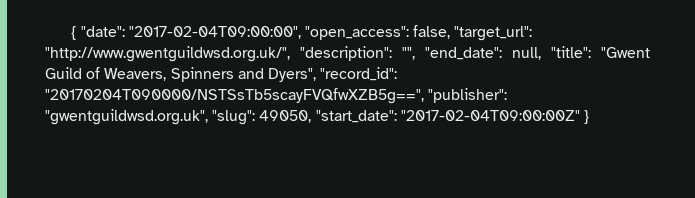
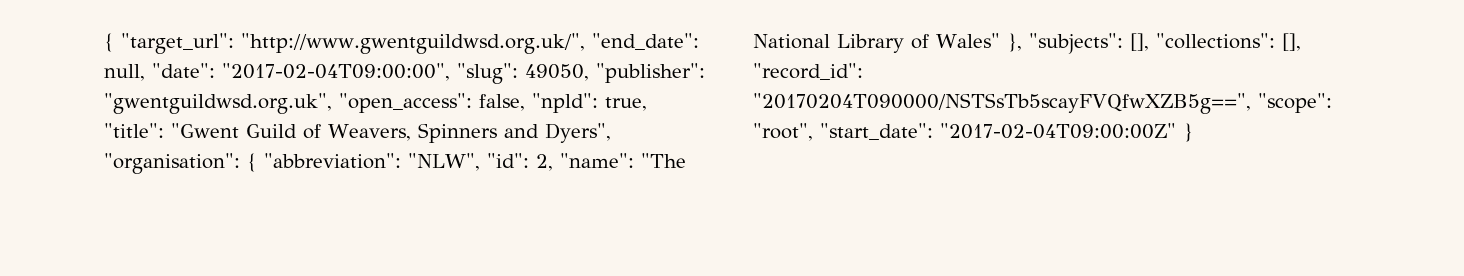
[71,25,533,41] [45,46,541,62] { "date": "2017-02-04T09:00:00", "open_access": false, "target_url": "http://www.gwentguildwsd.org.uk/", "description": "", "end_date": null, -> [104,33,699,54] [104,63,705,84] [104,93,647,114] { "target_url": "http://www.gwentguildwsd.org.uk/", "end_date": null, "date": "2017-02-04T09:00:00", "slug": 49050, "publisher": "gwentguildwsd.org.uk", "open_access": false, "npld": true,
[320,67,398,81] [45,88,508,104] [45,109,312,125] "record_id": "20170204T090000/NSTSsTb5scayFVQfwXZB5g==", "publisher": "gwentguildwsd.org.uk", "slug": 49050, -> [104,153,686,174] [753,33,1301,54] [753,63,863,80] [753,93,1332,114] [753,123,813,141] "organisation": { "abbreviation": "NLW", "id": 2, "name": "The National Library of Wales" }, "subjects": [], "collections": [], "record_id": "20170204T090000/NSTSsTb5scayFVQfwXZB5g==", "scope": "root",

